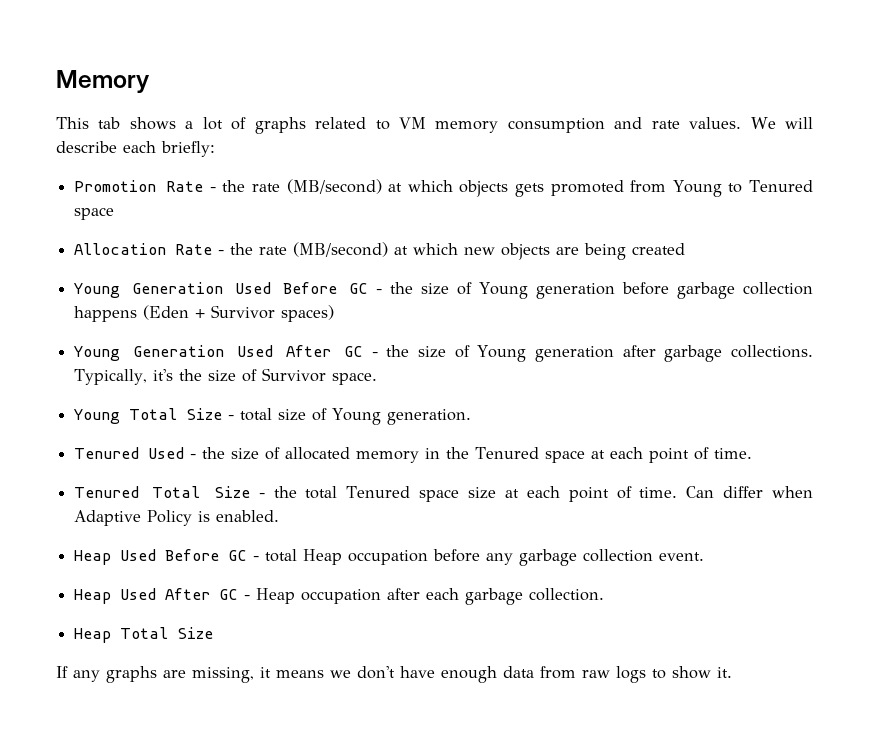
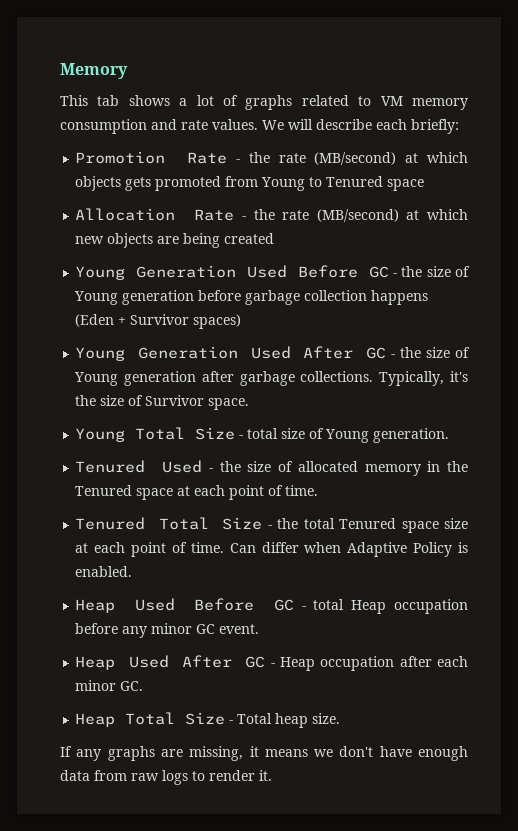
[519,549,654,566] garbage collection -> [151,623,216,634] minor GC
[465,588,605,605] garbage collection. -> [75,680,144,691] minor GC.
(214, 633) none -> [229,713,341,728] - Total heap size.
[672,666,711,679] show -> [209,770,255,781] render

